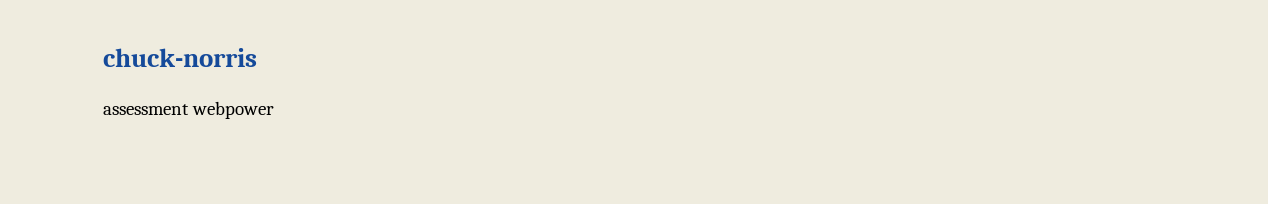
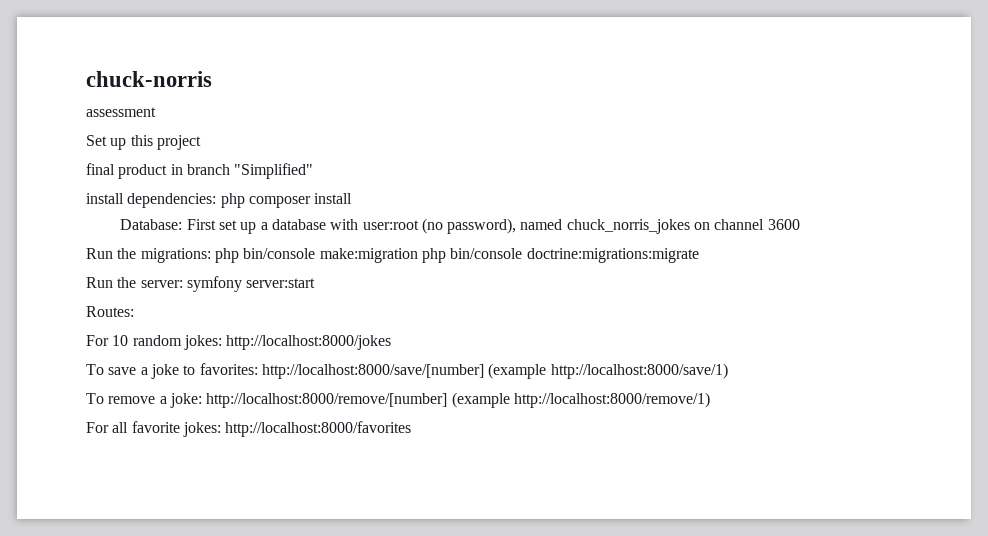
[192,101,275,119] webpower -> [86,135,201,150] [86,163,314,179] [86,193,353,208] [120,218,800,234] [86,248,699,263] [86,276,316,292] [86,306,134,317] [86,335,392,350] [86,363,728,379] [86,392,710,408] [86,421,412,437] // Set up this project // final product in branch "Simplified" // install dependencies: php composer install // Database: First set up a database with user:root (no password), named chuck_norris_jokes on channel 3600 // Run the migrations: php bin/console make:migration php bin/console doctrine:migrations:migrate // Run the server: symfony server:start // Routes: // For 10 random jokes: http://localhost:8000/jokes // To save a joke to favorites: http://localhost:8000/save/[number] (example http://localhost:8000/save/1) // To remove a joke: http://localhost:8000/remove/[number] (example http://localhost:8000/remove/1) // For all favorite jokes: http://localhost:8000/favorites

